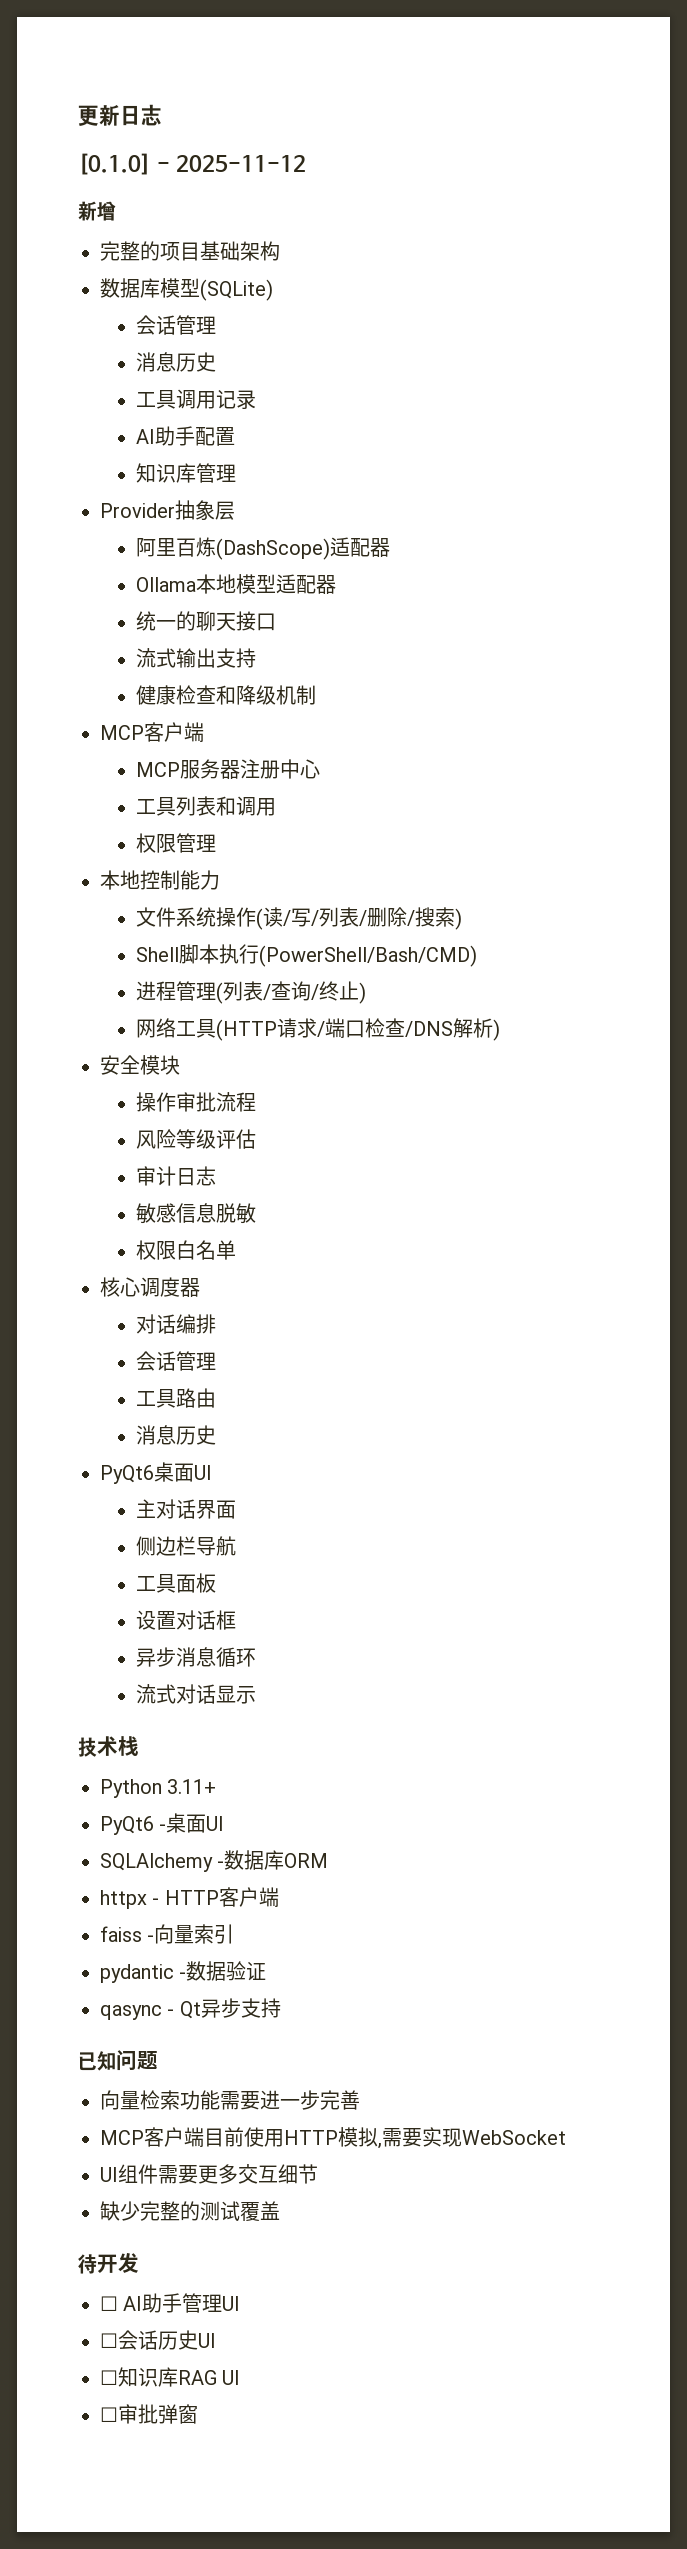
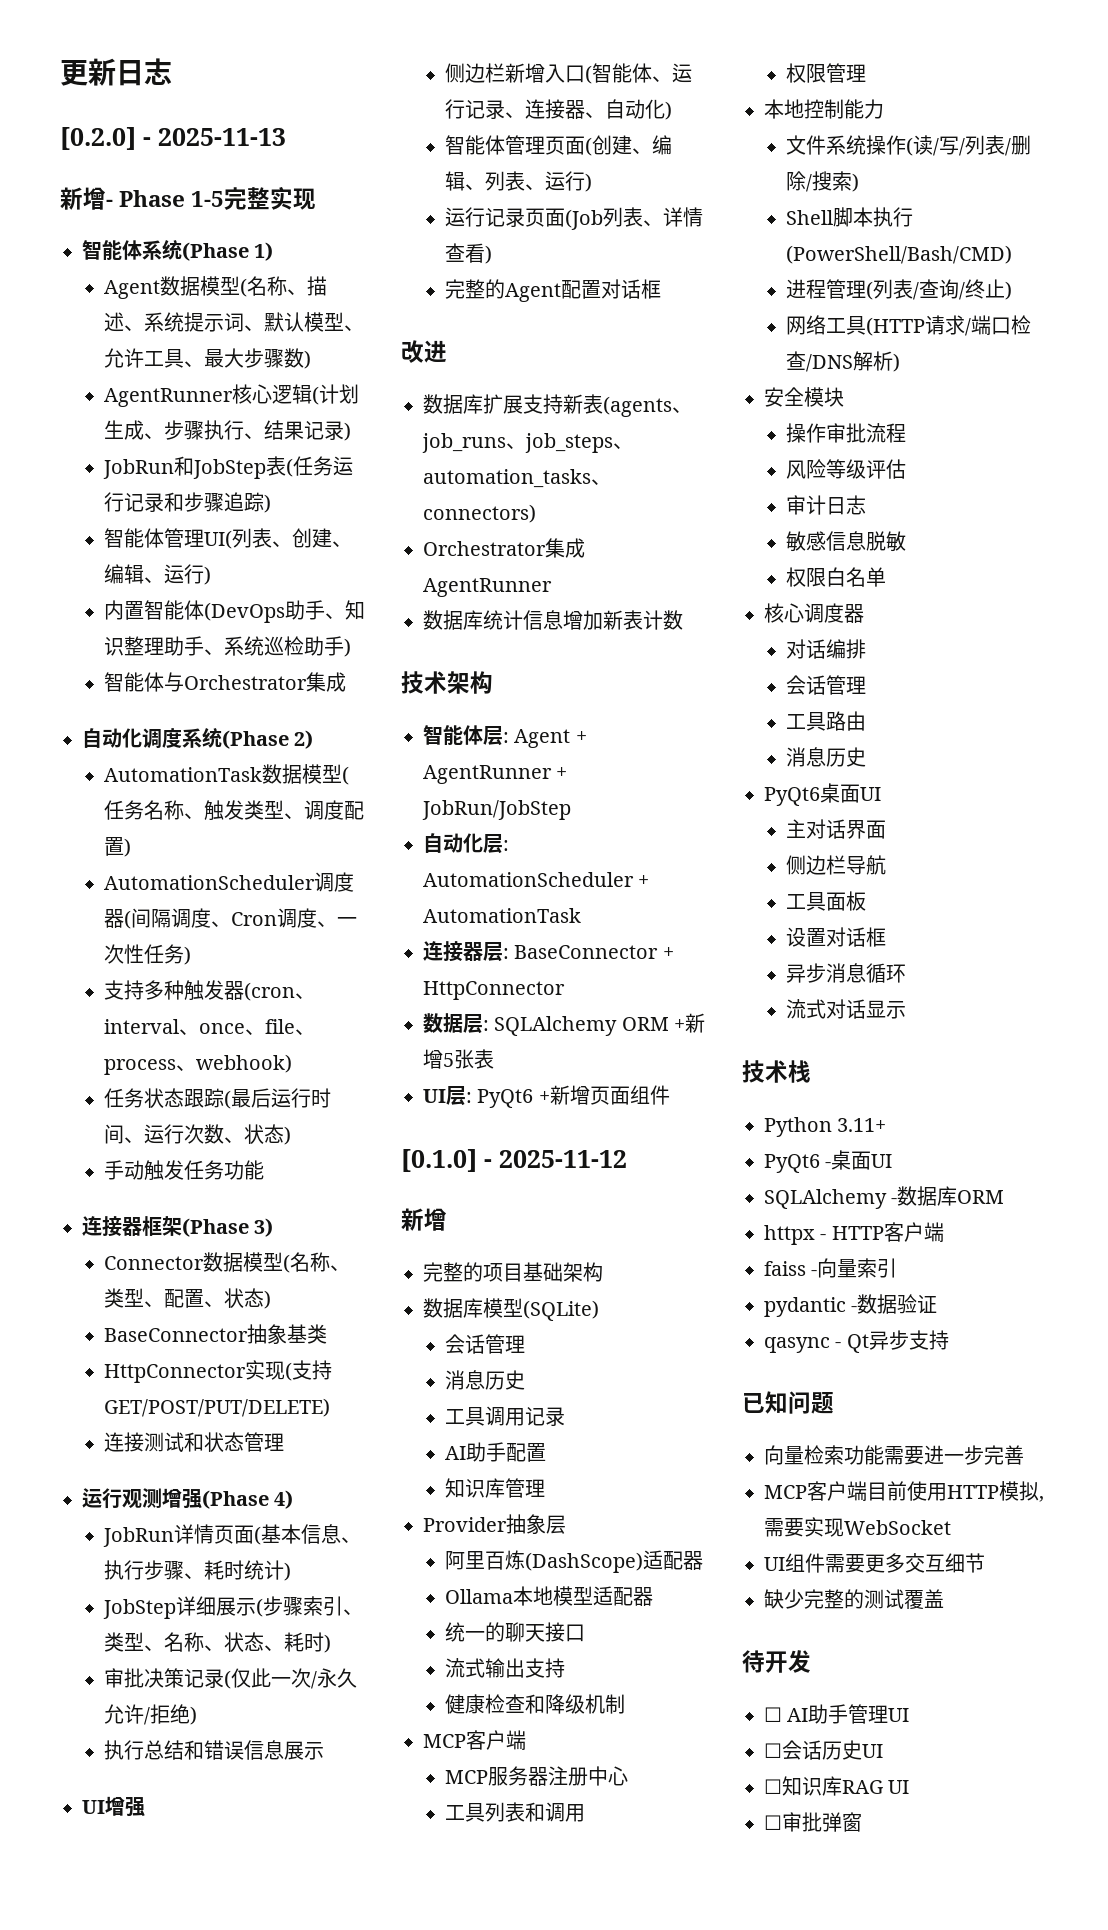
(162, 115) none -> [60,127,286,150] [60,186,317,210] [82,239,274,261] [104,276,328,299] [104,312,365,332] [104,348,312,369] [104,384,360,407] [104,420,352,441] [103,456,354,479] [104,492,272,513] [104,528,353,549] [104,564,212,585] [104,600,366,623] [104,636,352,657] [104,672,347,692] [82,727,314,749] [104,764,350,785] [104,800,365,821] [104,837,132,857] [104,872,355,892] [104,908,358,929] [104,944,192,965] [104,980,316,1001] [104,1019,316,1035] [104,1054,293,1075] [104,1088,332,1109] [104,1124,292,1145] [104,1160,265,1181] [82,1216,274,1237] [104,1252,351,1273] [104,1288,272,1309] [104,1324,328,1344] [104,1360,333,1383] [104,1398,331,1417] [104,1432,285,1452] [82,1488,294,1509] [103,1524,362,1547] [104,1560,292,1581] [103,1596,364,1619] [104,1632,332,1653] [104,1668,358,1689] [104,1704,198,1725] [104,1740,325,1760] [82,1796,145,1817] [445,63,693,84] [445,99,673,120] [445,135,673,156] [445,171,593,192] [445,207,704,230] [445,243,493,264] [445,279,662,302] [401,340,447,363] [423,394,692,417] [422,433,633,453] [423,469,611,488] [423,504,536,523] [423,538,585,558] [423,578,552,597] [423,610,683,630] [401,671,493,694] [423,725,587,748] [423,765,568,784] [422,800,571,820] [423,833,509,854] [423,872,650,887] [423,908,581,923] [423,941,674,962] [423,981,565,1000] [423,1013,706,1036] [423,1049,494,1069] [423,1085,670,1108] // [0.2.0] - 2025-11-13 // 新增- Phase 1-5完整实现 // 智能体系统(Phase 1) // Agent数据模型(名称、描述、系统提示词、默认模型、允许工具、最大步骤数) // AgentRunner核心逻辑(计划生成、步骤执行、结果记录) // JobRun和JobStep表(任务运行记录和步骤追踪) // 智能体管理UI(列表、创建、编辑、运行) // 内置智能体(DevOps助手、知识整理助手、系统巡检助手) // 智能体与Orchestrator集成 // 自动化调度系统(Phase 2) // AutomationTask数据模型(任务名称、触发类型、调度配置) // AutomationScheduler调度器(间隔调度、Cron调度、一次性任务) // 支持多种触发器(cron、interval、once、file、process、webhook) // 任务状态跟踪(最后运行时间、运行次数、状态) // 手动触发任务功能 // 连接器框架(Phase 3) // Connector数据模型(名称、类型、配置、状态) // BaseConnector抽象基类 // HttpConnector实现(支持GET/POST/PUT/DELETE) // 连接测试和状态管理 // 运行观测增强(Phase 4) // JobRun详情页面(基本信息、执行步骤、耗时统计) // JobStep详细展示(步骤索引、类型、名称、状态、耗时) // 审批决策记录(仅此一次/永久允许/拒绝) // 执行总结和错误信息展示 // UI增强 // 侧边栏新增入口(智能体、运行记录、连接器、自动化) // 智能体管理页面(创建、编辑、列表、运行) // 运行记录页面(Job列表、详情查看) // 完整的Agent配置对话框 // 改进 // 数据库扩展支持新表(agents、job_runs、job_steps、automation_tasks、connectors) // Orchestrator集成AgentRunner // 数据库统计信息增加新表计数 // 技术架构 // 智能体层: Agent + AgentRunner + JobRun/JobStep // 自动化层: AutomationScheduler + AutomationTask // 连接器层: BaseConnector + HttpConnector // 数据层: SQLAlchemy ORM +新增5张表 // UI层: PyQt6 +新增页面组件

